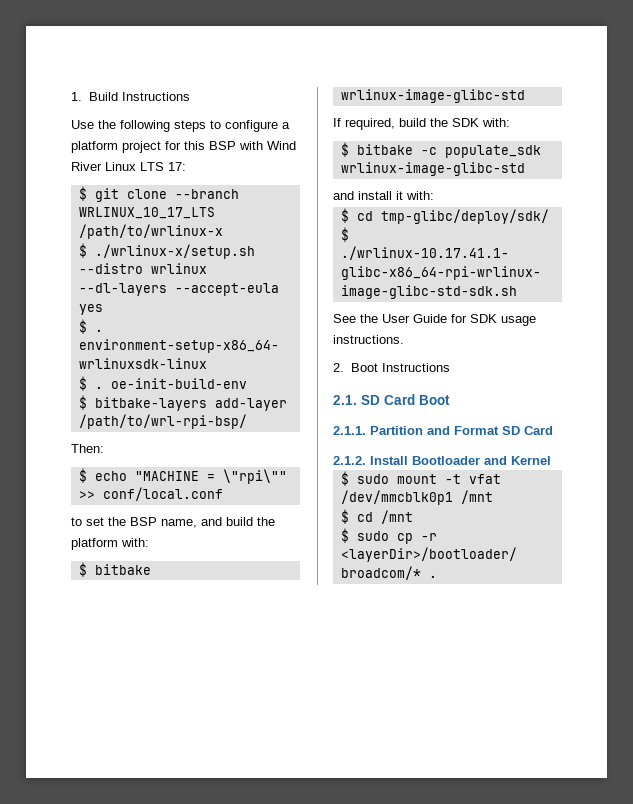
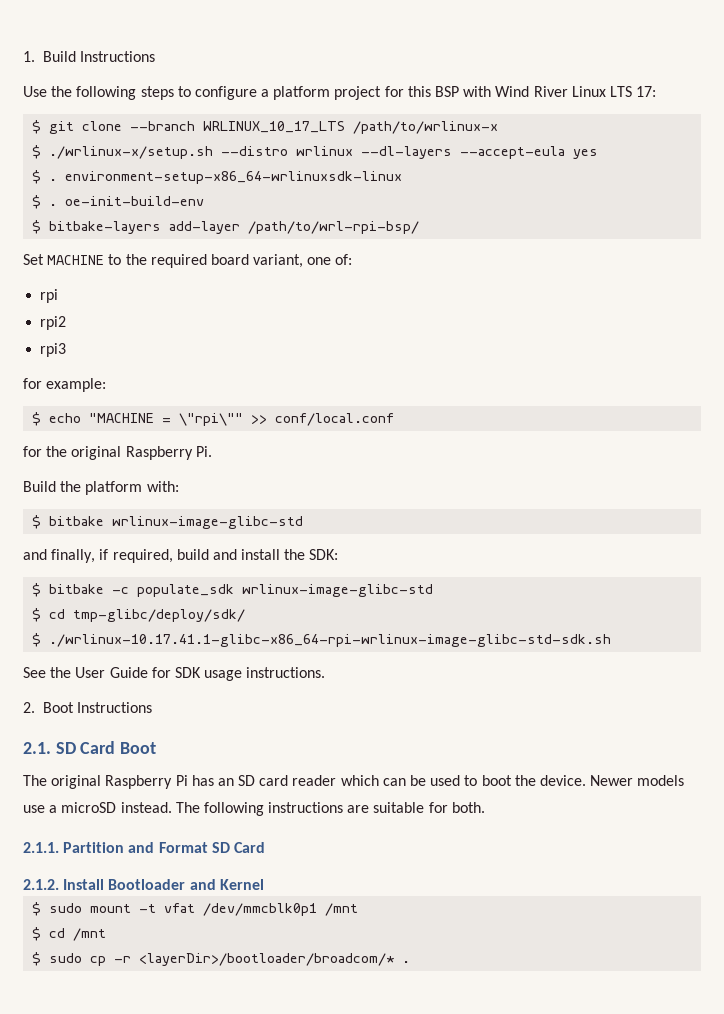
[71,444,104,453] Then: -> [23,254,353,268] [40,289,59,303] [40,316,67,330] [40,343,67,357] [23,378,107,392] Set MACHINE to the required board variant, one of: // rpi // rpi2 // rpi3 // for example:
[71,517,253,528] to set the BSP name, and build -> [23,446,212,460] [23,481,56,492] for the original Raspberry Pi. // Build
[333,118,510,130] If required, build the SDK with: -> [23,549,339,563] and finally, if required, build and install the SDK:
[333,191,434,200] // and install it with: -> (434, 590) none
(450, 400) none -> [23,775,685,789] [23,802,485,816] // The original Raspberry Pi has an SD card reader which can be used to boot the device. Newer models use a microSD instead. The following instructions are suitable for both.

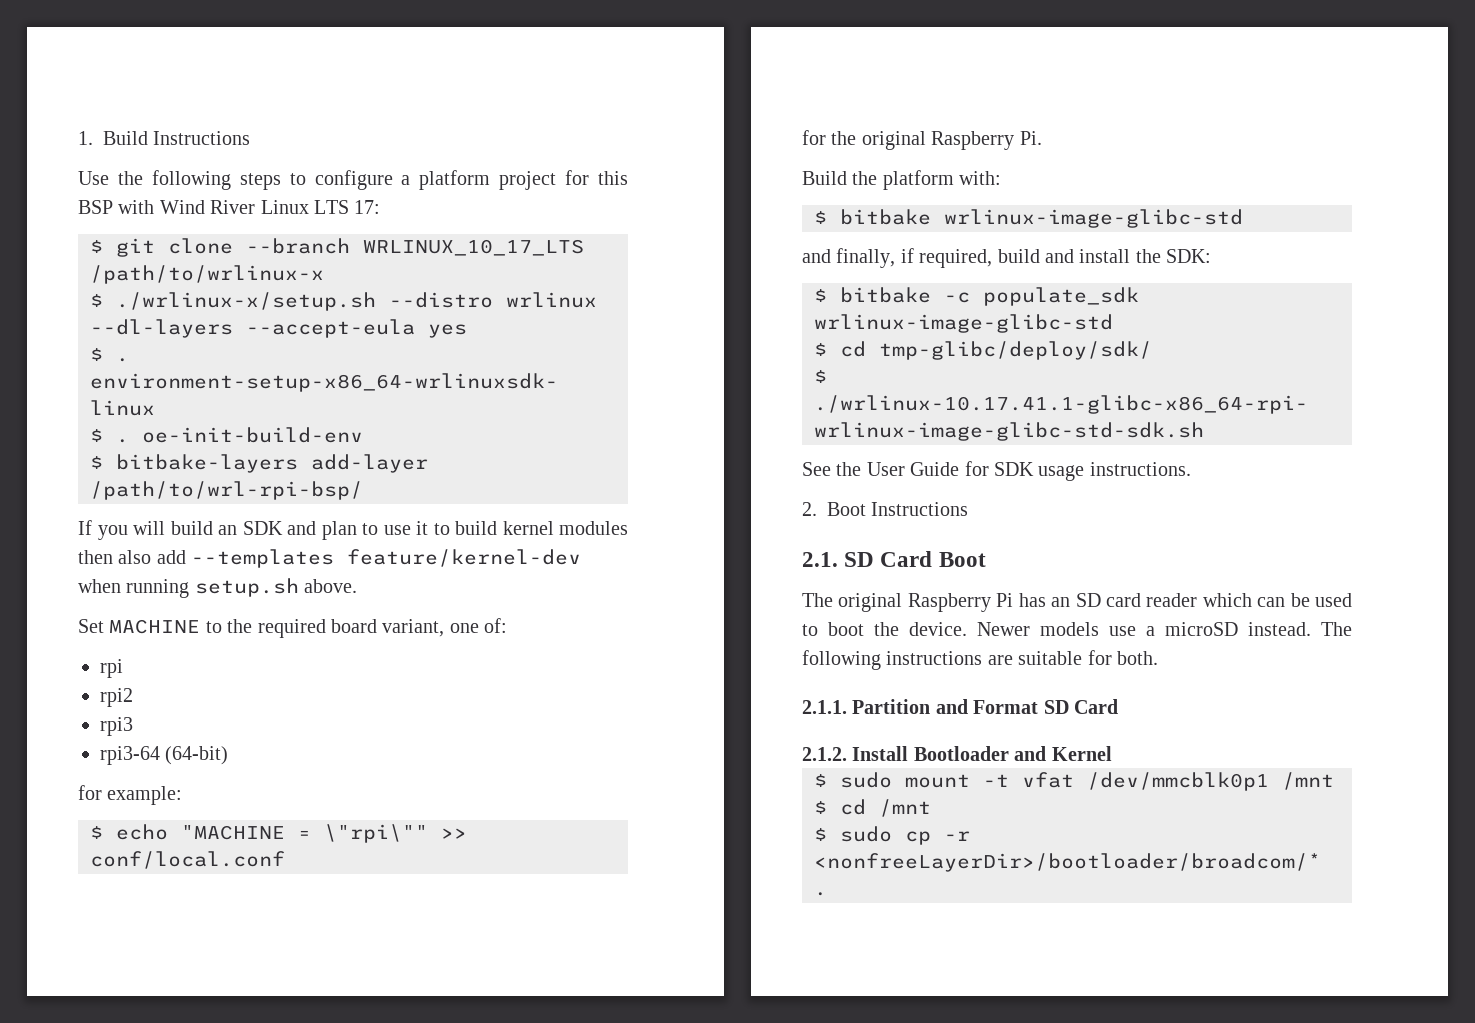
(420, 227) none -> [78,520,628,540] [78,549,582,568] [78,578,358,598] // If you will build an SDK and plan to use it to build kernel modules then also add --templates feature/kernel-dev when running setup.sh above.
(67, 350) none -> [100,746,229,765] // rpi3-64 (64-bit)
[139,953,395,966] <layerDir>/bootloader/broadcom/* -> [814,853,1321,872] <nonfreeLayerDir>/bootloader/broadcom/*

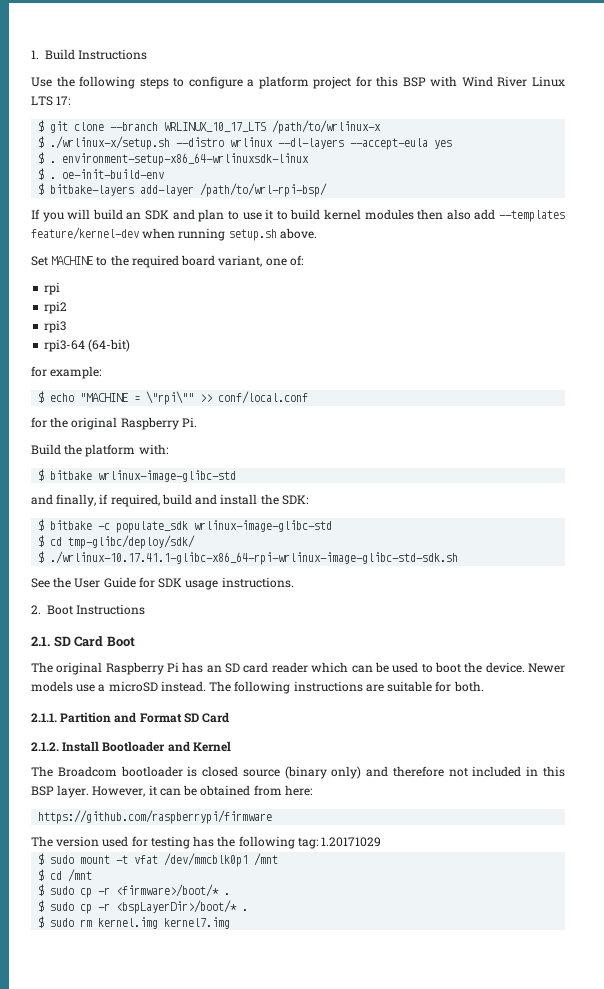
(1112, 753) none -> [31,766,565,779] [31,785,312,798] [38,810,273,824] [31,836,382,849] // The Broadcom bootloader is closed source (binary only) and therefore not included in this BSP layer. However, it can be obtained from here: // https://github.com/raspberrypi/firmware // The version used for testing has the following tag: 1.20171029
[814,853,1321,872] [814,892,827,896] <nonfreeLayerDir>/bootloader/broadcom/* . -> [116,884,231,897] [38,900,249,914] [38,916,231,929] <firmware>/boot/* . // $ sudo cp -r <bspLayerDir>/boot/* . // $ sudo rm kernel.img kernel7.img

